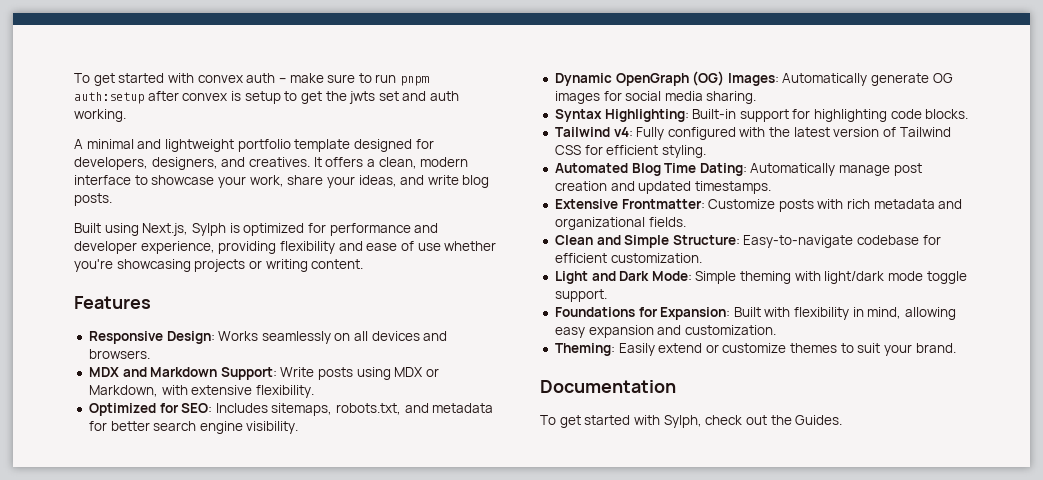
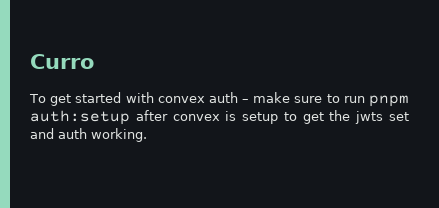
(74, 78) none -> [30,54,94,69] Curro //
[74,139,434,152] [74,157,469,170] [74,175,490,188] [74,193,112,206] [74,223,439,236] [74,241,497,254] [74,259,364,272] [74,296,151,309] [88,331,448,344] [88,349,150,359] [88,367,440,380] [88,385,314,398] [88,403,494,416] [88,421,299,434] [554,71,953,86] [554,91,757,104] [554,109,969,122] [554,127,951,140] [554,145,706,158] [554,163,922,176] [554,181,771,194] [554,199,963,212] [554,217,686,230] [554,235,941,248] [554,253,702,263] [554,271,967,284] [554,289,607,302] [554,307,957,320] [554,325,776,338] [554,343,956,356] [540,380,676,393] [540,415,843,428] // A minimal and lightweight portfolio template designed for developers, designers, and creatives. It offers a clean, modern interface to showcase your work, share your ideas, and write blog posts. // Built using Next.js, Sylph is optimized for performance and developer experience, providing flexibility and ease of use whether you're showcasing projects or writing content. // Features // Responsive Design: Works seamlessly on all devices and browsers. // MDX and Markdown Support: Write posts using MDX or Markdown, with extensive flexibility. // Optimized for SEO: Includes sitemaps, robots.txt, and metadata for better search engine visibility. // Dynamic OpenGraph (OG) Images: Automatically generate OG images for social media sharing. // Syntax Highlighting: Built-in support for highlighting code blocks. // Tailwind v4: Fully configured with the latest version of Tailwind CSS for efficient styling. // Automated Blog Time Dating: Automatically manage post creation and updated timestamps. // Extensive Frontmatter: Customize posts with rich metadata and organizational fields. // Clean and Simple Structure: Easy-to-navigate codebase for efficient customization. // Light and Dark Mode: Simple theming with light/dark mode toggle support. // Foundations for Expansion: Built with flexibility in mind, allowing easy expansion and customization. // Theming: Easily extend or customize themes to suit your brand. // Documentation // To get started with Sylph, check out the Guides. -> (147, 135) none

